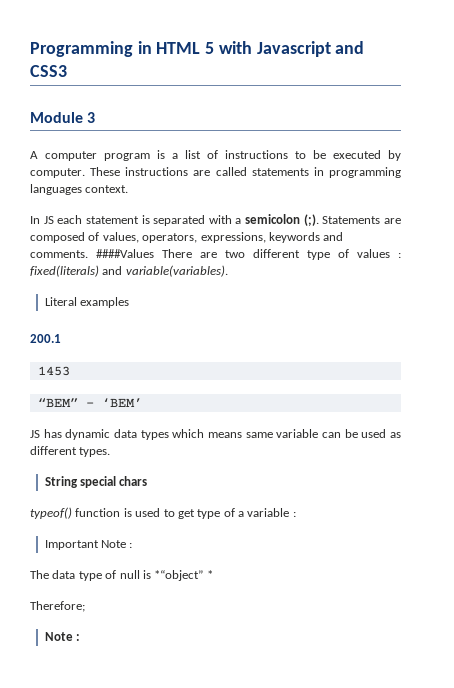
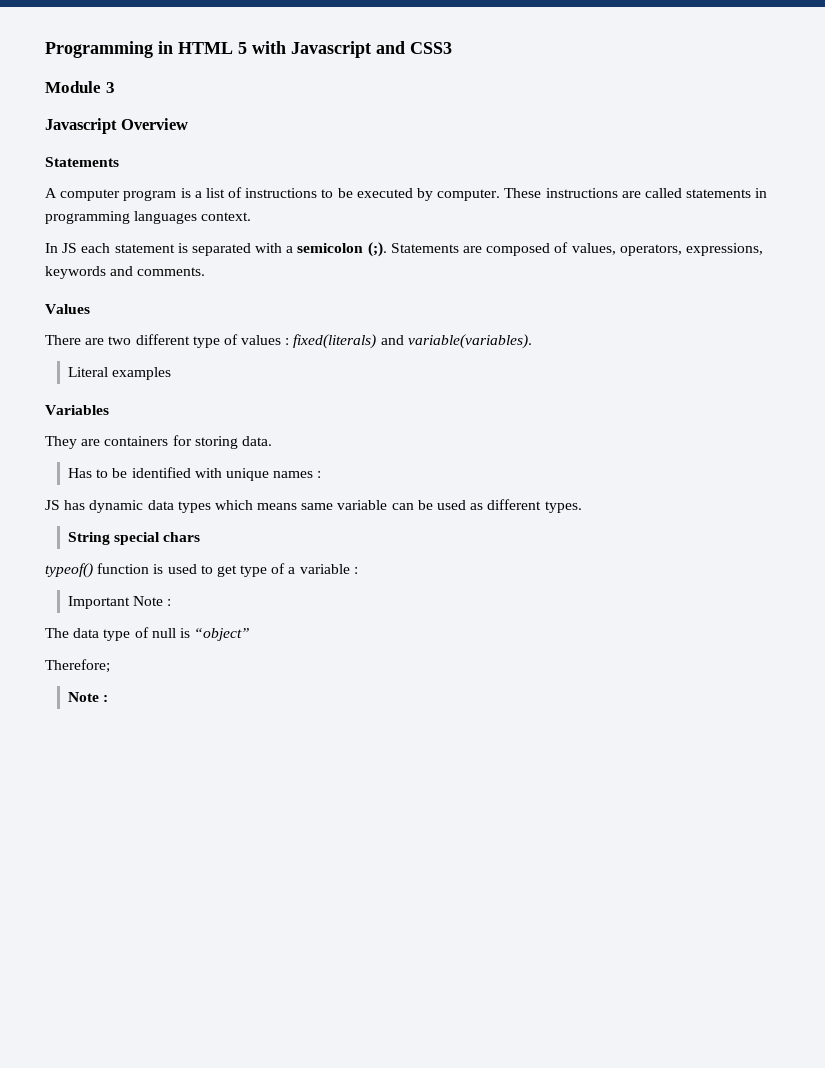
(96, 117) none -> [45,118,189,134] [45,157,119,167] // Javascript Overview // Statements
[96,249,154,258] ####Values -> [45,304,90,314] // Values //
[30,334,61,343] [37,366,70,376] [37,398,142,407] 200.1 // 1453 // “BEM” - ‘BEM’ -> [45,405,109,415] [45,435,272,449] [68,467,322,481] Variables // They are containers for storing data. // Has to be identified with unique names :
[154,570,213,581] *“object” * -> [194,628,251,641] “object”

